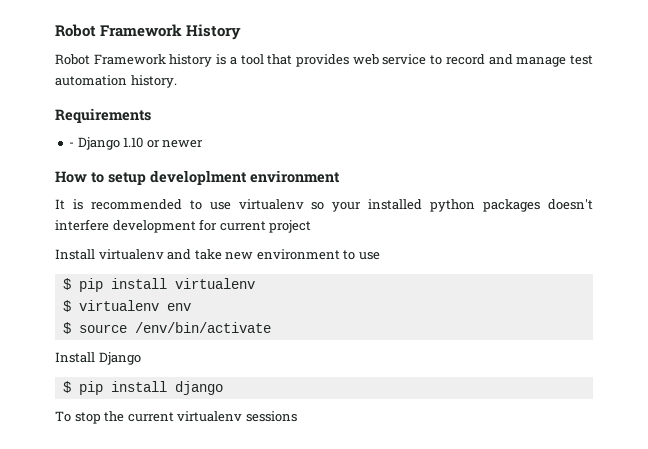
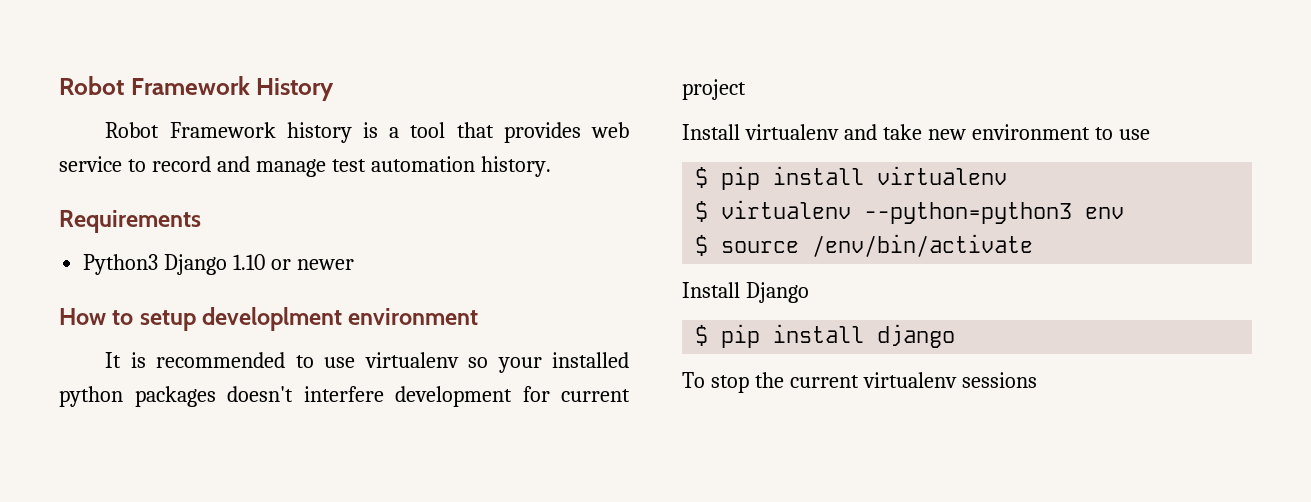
[69,142,75,147] - -> [83,254,159,275] Python3
(159, 305) none -> [864,202,1073,224] --python=python3

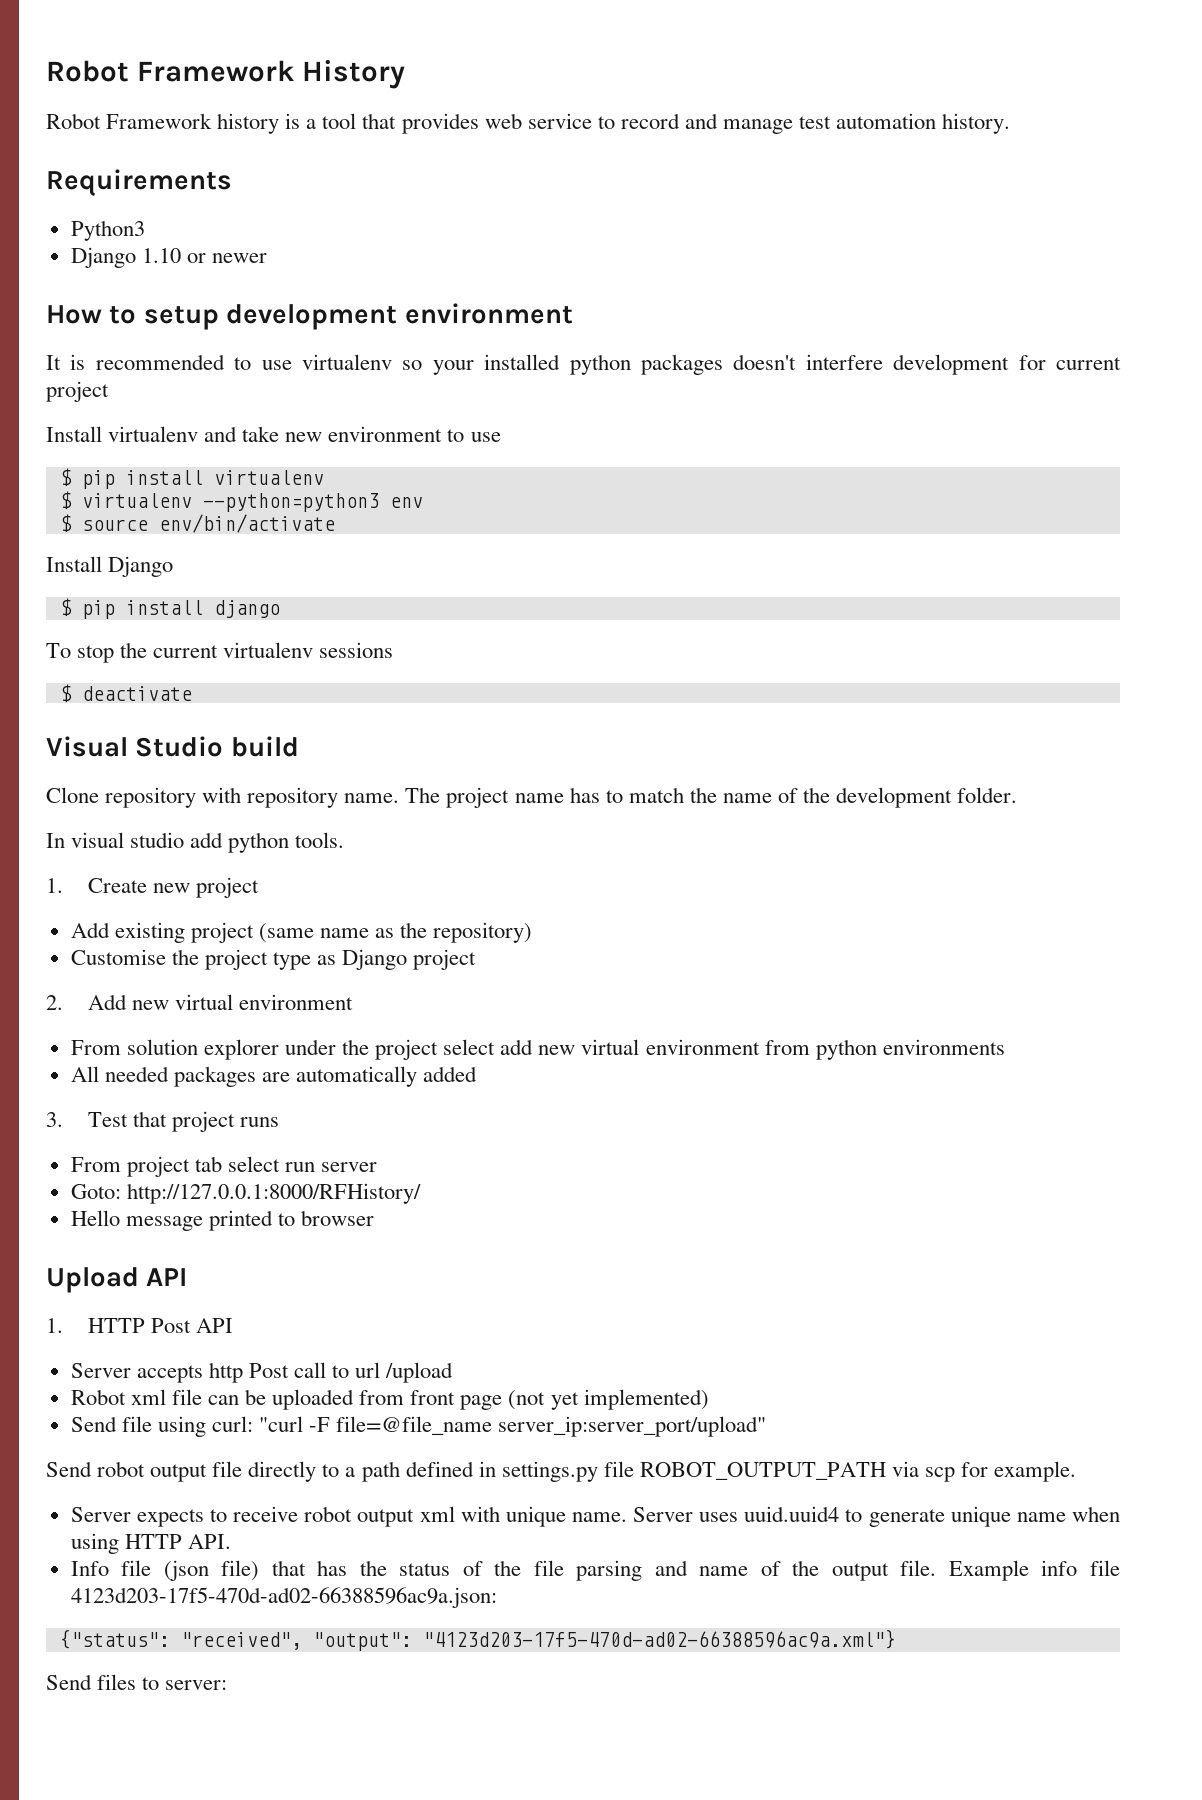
(159, 264) none -> (145, 230) //
[202,307,343,331] developlment -> [226,304,398,330] development
[812,234,1034,257] /env/bin/activate -> [158,514,335,533] env/bin/activate
(1037, 380) none -> [59,684,192,702] [46,736,299,757] [46,787,1018,808] [46,832,345,853] [46,877,260,898] [70,922,533,943] [70,949,477,970] [46,994,354,1010] [70,1039,1005,1060] [70,1066,478,1087] [46,1111,280,1132] [70,1156,378,1177] [70,1183,421,1204] [70,1210,375,1231] [46,1267,188,1293] [46,1318,234,1333] [70,1362,454,1383] [70,1389,709,1410] [70,1416,767,1437] [46,1461,1077,1482] [70,1506,1120,1527] [70,1533,231,1554] [70,1560,1121,1581] [70,1587,497,1608] [59,1629,896,1651] [46,1674,228,1690] // $ deactivate // Visual Studio build // Clone repository with repository name. The project name has to match the name of the development folder. // In visual studio add python tools. // 1. Create new project // Add existing project (same name as the repository) // Customise the project type as Django project // 2. Add new virtual environment // From solution explorer under the project select add new virtual environment from python environments // All needed packages are automatically added // 3. Test that project runs // From project tab select run server // Goto: http://127.0.0.1:8000/RFHistory/ // Hello message printed to browser // Upload API // 1. HTTP Post API // Server accepts http Post call to url /upload // Robot xml file can be uploaded from front page (not yet implemented) // Send file using curl: "curl -F file=@file_name server_ip:server_port/upload" // Send robot output file directly to a path defined in settings.py file ROBOT_OUTPUT_PATH via scp for example. // Server expects to receive robot output xml with unique name. Server uses uuid.uuid4 to generate unique name when using HTTP API. // Info file (json file) that has the status of the file parsing and name of the output file. Example info file 4123d203-17f5-470d-ad02-66388596ac9a.json: // {"status": "received", "output": "4123d203-17f5-470d-ad02-66388596ac9a.xml"} // Send files to server:

